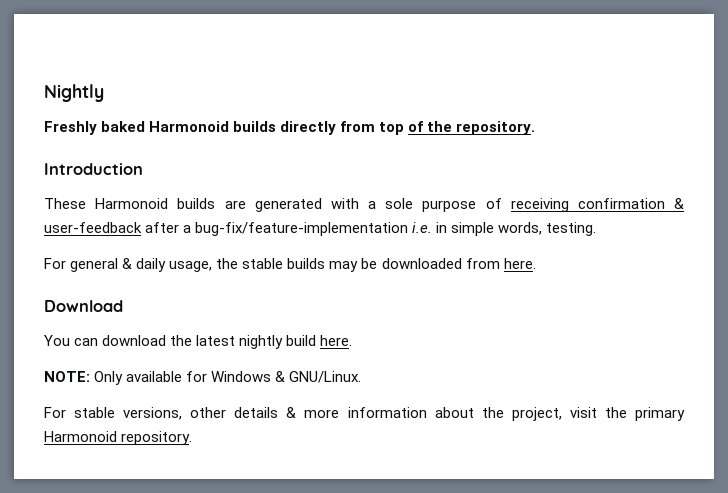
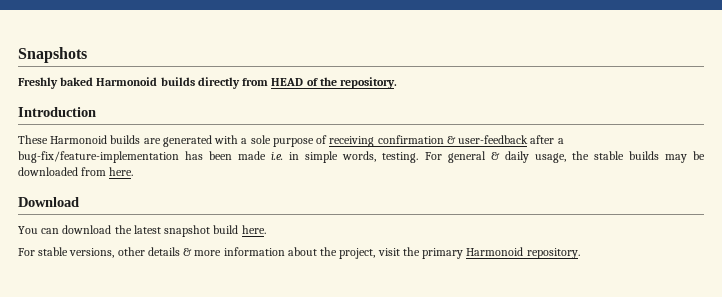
[44,84,104,102] Nightly -> [18,47,87,63] Snapshots
[379,122,405,135] top -> [271,78,304,86] HEAD
(409, 229) none -> [185,151,267,160] has been made
(597, 229) // -> (419, 157) none
[239,335,284,349] nightly -> [164,225,211,237] snapshot
[44,371,362,385] // NOTE: Only available for Windows & GNU/Linux. -> (266, 229) none

